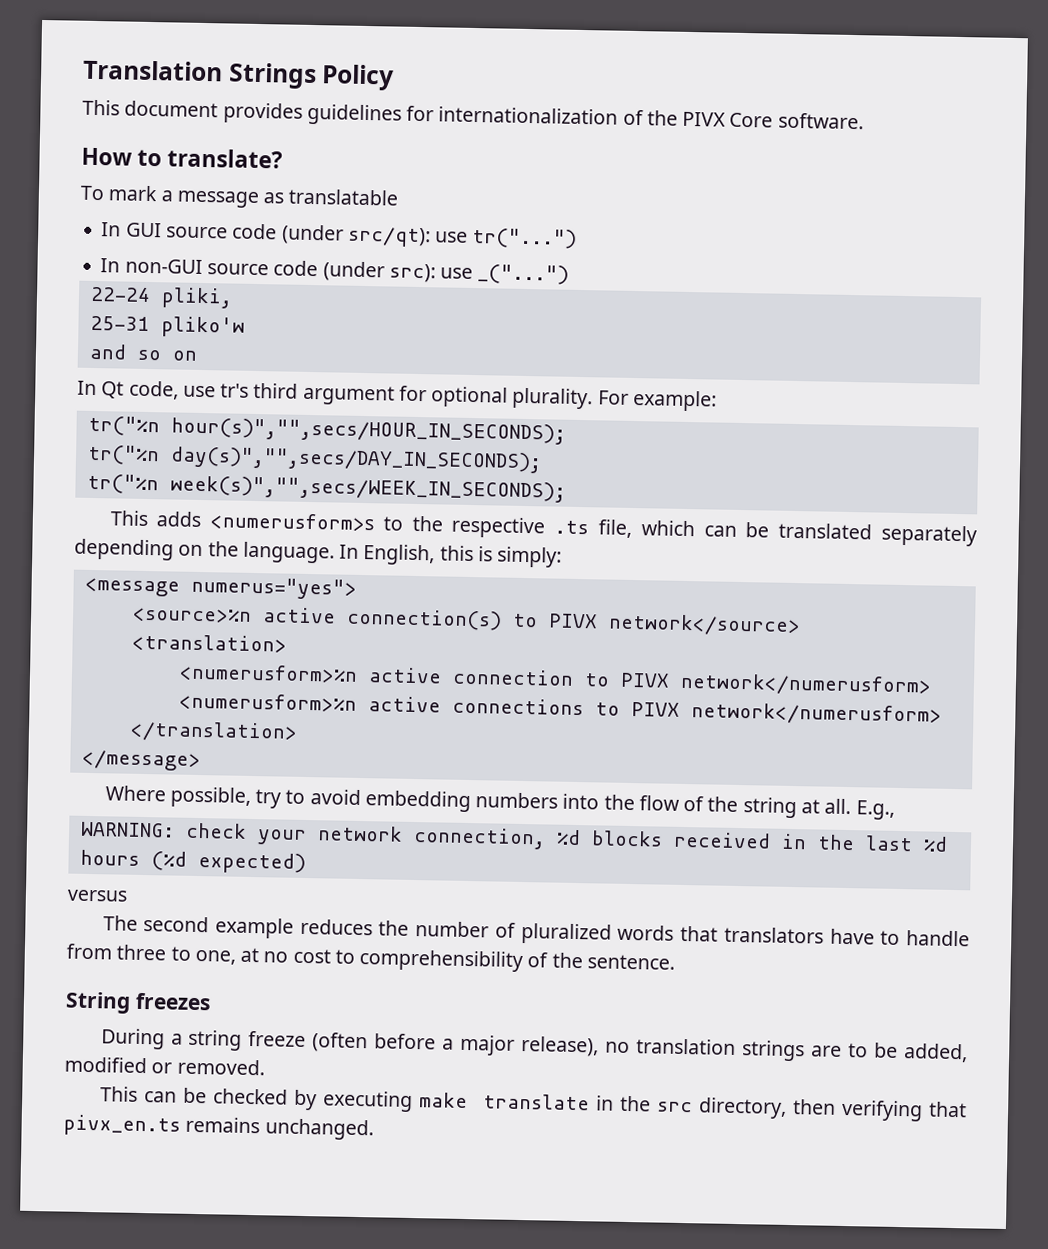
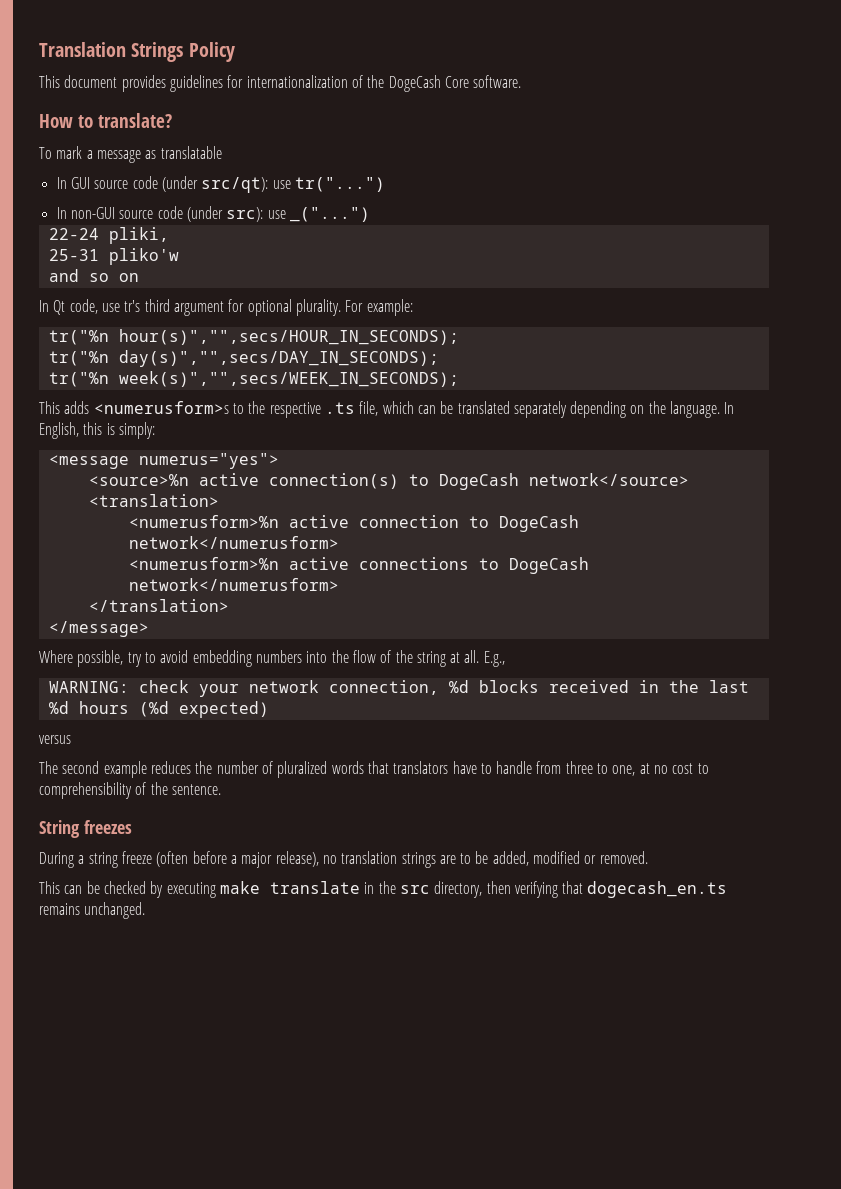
[682,111,727,127] PIVX -> [388,75,441,92] DogeCash
[547,613,598,629] PIVX -> [438,473,519,490] DogeCash
[619,672,670,688] PIVX -> [498,515,579,532] DogeCash
[630,701,680,717] PIVX -> [508,557,589,574] DogeCash
[63,1114,181,1137] pivx_en.ts -> [587,881,728,898] dogecash_en.ts

